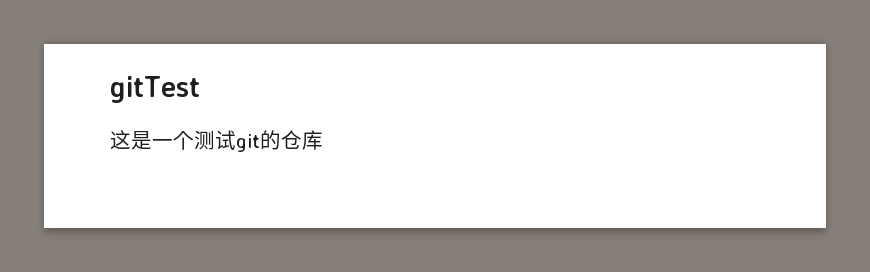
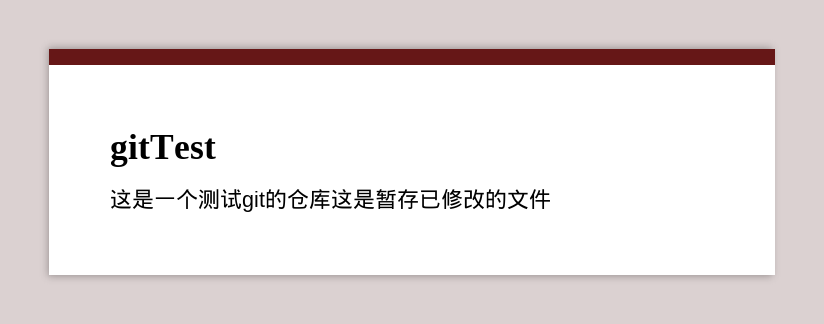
(323, 140) none -> [331,189,551,210] 这是暂存已修改的文件

